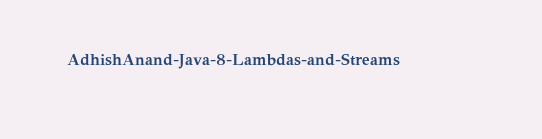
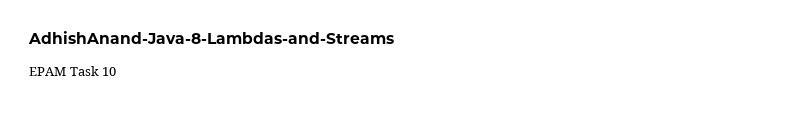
(400, 61) none -> [29,66,117,76] // EPAM Task 10

